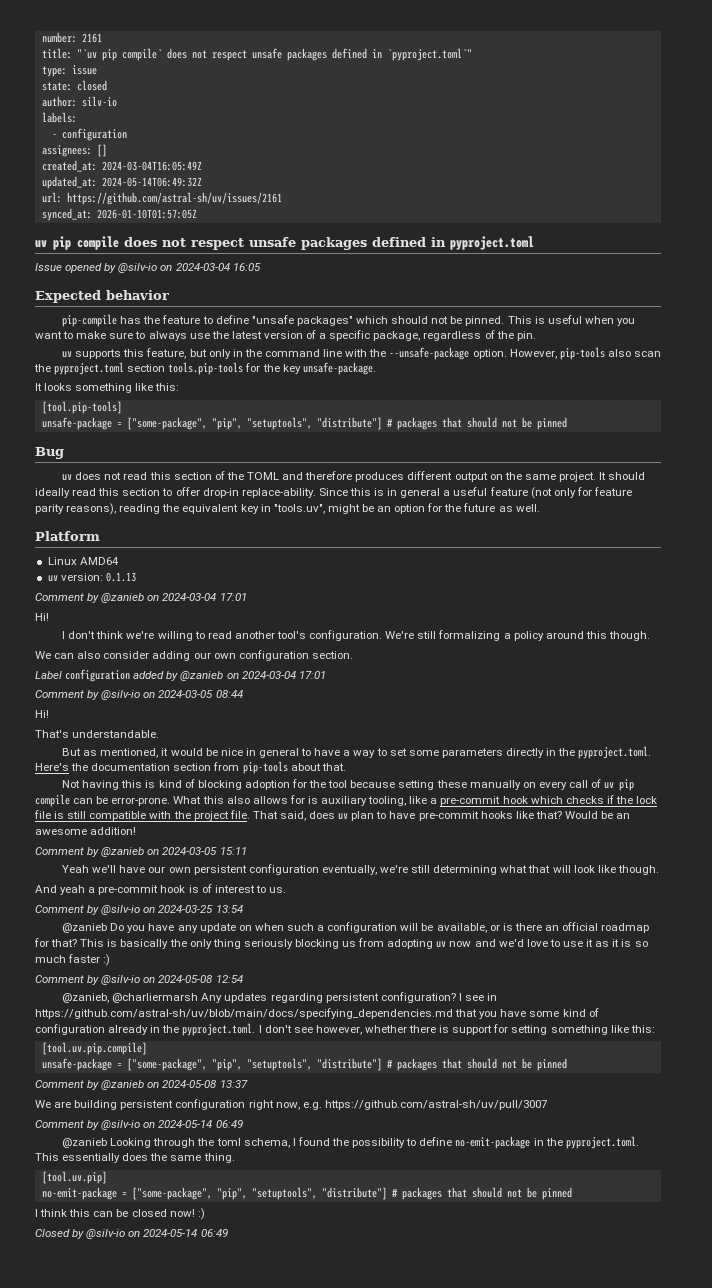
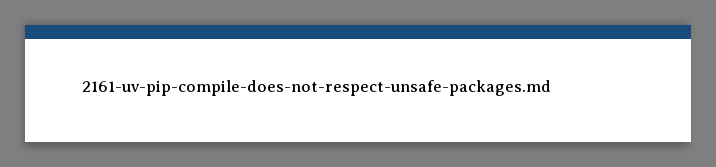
[41,32,102,43] [41,48,472,61] [41,65,97,77] [41,80,107,91] [41,96,117,107] [41,112,77,123] [51,128,127,141] [41,144,107,157] [41,160,202,172] [41,176,202,189] [41,192,282,205] [41,208,197,221] [35,236,534,250] [35,263,261,273] [35,290,169,303] [62,314,635,327] [35,330,536,341] [62,347,661,360] [34,362,376,375] [35,383,180,393] [41,401,122,414] [41,417,567,430] [35,447,64,459] [62,471,646,482] [35,487,632,499] [35,503,540,515] [35,531,100,541] [47,557,119,565] [47,572,136,582] [35,593,247,603] [35,613,49,621] [62,630,650,641] [35,650,353,661] [35,669,326,682] [35,690,243,700] [35,710,49,718] [35,730,160,738] [62,746,652,759] [35,761,346,774] [62,779,635,791] [35,794,658,807] [34,810,631,821] [35,827,137,835] [35,847,247,857] [62,864,659,875] [35,884,286,895] [35,905,243,915] [62,922,650,933] [34,938,648,949] [35,954,111,966] [35,975,243,985] [62,992,498,1003] [35,1008,599,1019] [35,1023,655,1036] [41,1042,147,1055] [41,1058,567,1071] [35,1080,248,1090] [35,1099,547,1110] [35,1120,243,1130] [62,1136,639,1149] [35,1153,235,1163] [41,1171,107,1184] [41,1187,572,1200] [35,1208,205,1220] [35,1229,228,1239] number: 2161 // title: "`uv pip compile` does not respect unsafe packages defined in `pyproject.toml`" // type: issue // state: closed // author: silv-io // labels: // - configuration // assignees: [] // created_at: 2024-03-04T16:05:49Z // updated_at: 2024-05-14T06:49:32Z // url: https://github.com/astral-sh/uv/issues/2161 // synced_at: 2026-01-10T01:57:05Z // uv pip compile does not respect unsafe packages defined in pyproject.toml // Issue opened by @silv-io on 2024-03-04 16:05 // Expected behavior // pip-compile has the feature to define "unsafe packages" which should not be pinned. This is useful when you want to make sure to always use the latest version of a specific package, regardless of the pin. // uv supports this feature, but only in the command line with the --unsafe-package option. However, pip-tools also scan the pyproject.toml section tools.pip-tools for the key unsafe-package. // It looks something like this: // [tool.pip-tools] // unsafe-package = ["some-package", "pip", "setuptools", "distribute"] # packages that should not be pinned // Bug // uv does not read this section of the TOML and therefore produces different output on the same project. It should ideally read this section to offer drop-in replace-ability. Since this is in general a useful feature (not only for feature parity reasons), reading the equivalent key in "tools.uv", might be an option for the future as well. // Platform // Linux AMD64 // uv version: 0.1.13 // Comment by @zanieb on 2024-03-04 17:01 // Hi! // I don't think we're willing to read another tool's configuration. We're still formalizing a policy around this though. // We can also consider adding our own configuration section. // Label configuration added by @zanieb on 2024-03-04 17:01 // Comment by @silv-io on 2024-03-05 08:44 // Hi! // That's understandable. // But as mentioned, it would be nice in general to have a way to set some parameters directly in the pyproject.toml. Here's the documentation section from pip-tools about that. // Not having this is kind of blocking adoption for the tool because setting these manually on every call of uv pip compile can be error-prone. What this also allows for is auxiliary tooling, like a pre-commit hook which checks if the lock file is still compatible with the project file. That said, does uv plan to have pre-commit hooks like that? Would be an awesome addition! // Comment by @zanieb on 2024-03-05 15:11 // Yeah we'll have our own persistent configuration eventually, we're still determining what that will look like though. // And yeah a pre-commit hook is of interest to us. // Comment by @silv-io on 2024-03-25 13:54 // @zanieb Do you have any update on when such a configuration will be available, or is there an official roadmap for that? This is basically the only thing seriously blocking us from adopting uv now and we'd love to use it as it is so much faster :) // Comment by @silv-io on 2024-05-08 12:54 // @zanieb, @charliermarsh Any updates regarding persistent configuration? I see in https://github.com/astral-sh/uv/blob/main/docs/specifying_dependencies.md that you have some kind of configuration already in the pyproject.toml. I don't see however, whether there is support for setting something like this: // [tool.uv.pip.compile] // unsafe-package = ["some-package", "pip", "setuptools", "distribute"] # packages that should not be pinned // Comment by @zanieb on 2024-05-08 13:37 // We are building persistent configuration right now, e.g. https://github.com/astral-sh/uv/pull/3007 // Comment by @silv-io on 2024-05-14 06:49 // @zanieb Looking through the toml schema, I found the possibility to define no-emit-package in the pyproject.toml. This essentially does the same thing. // [tool.uv.pip] // no-emit-package = ["some-package", "pip", "setuptools", "distribute"] # packages that should not be pinned // I think this can be closed now! :) // Closed by @silv-io on 2024-05-14 06:49 -> [82,80,551,96] 2161-uv-pip-compile-does-not-respect-unsafe-packages.md

